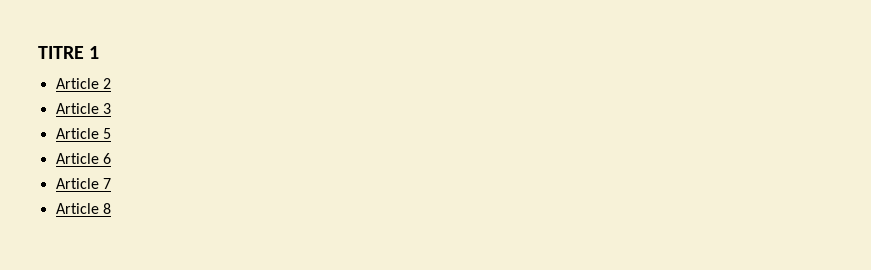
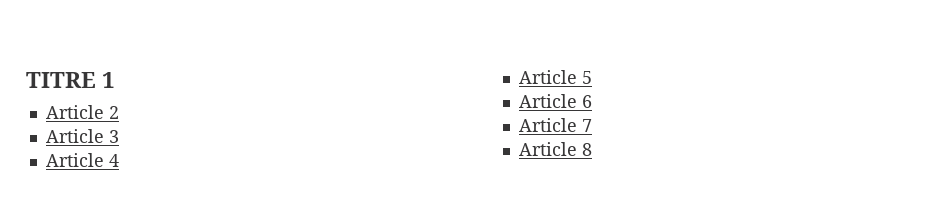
(111, 108) none -> [45,153,119,167] // Article 4

